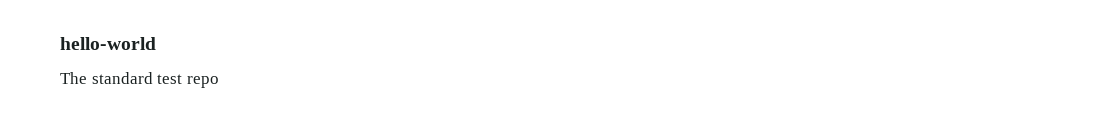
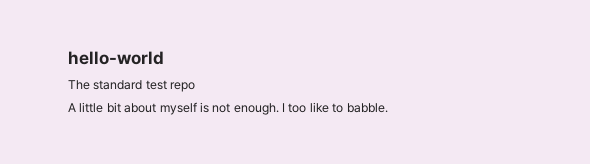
(219, 82) none -> [68,102,388,115] // A little bit about myself is not enough. I too like to babble.

